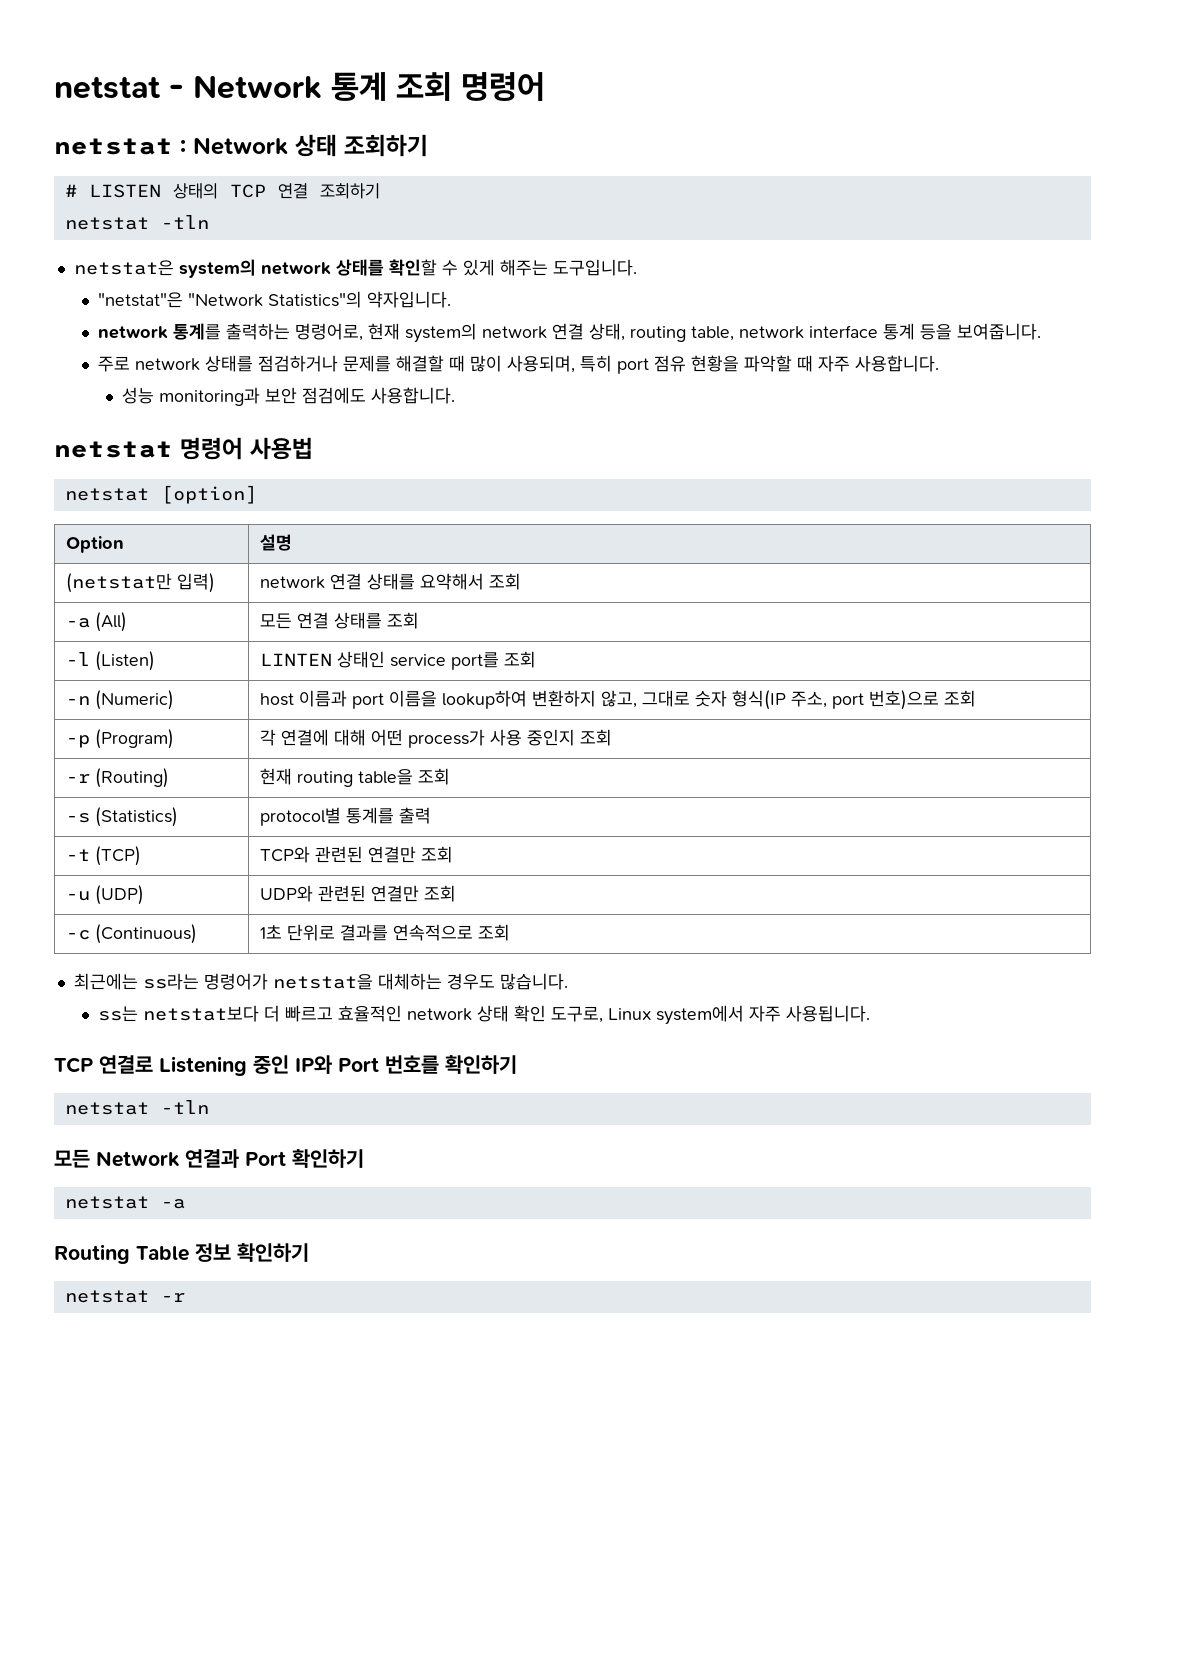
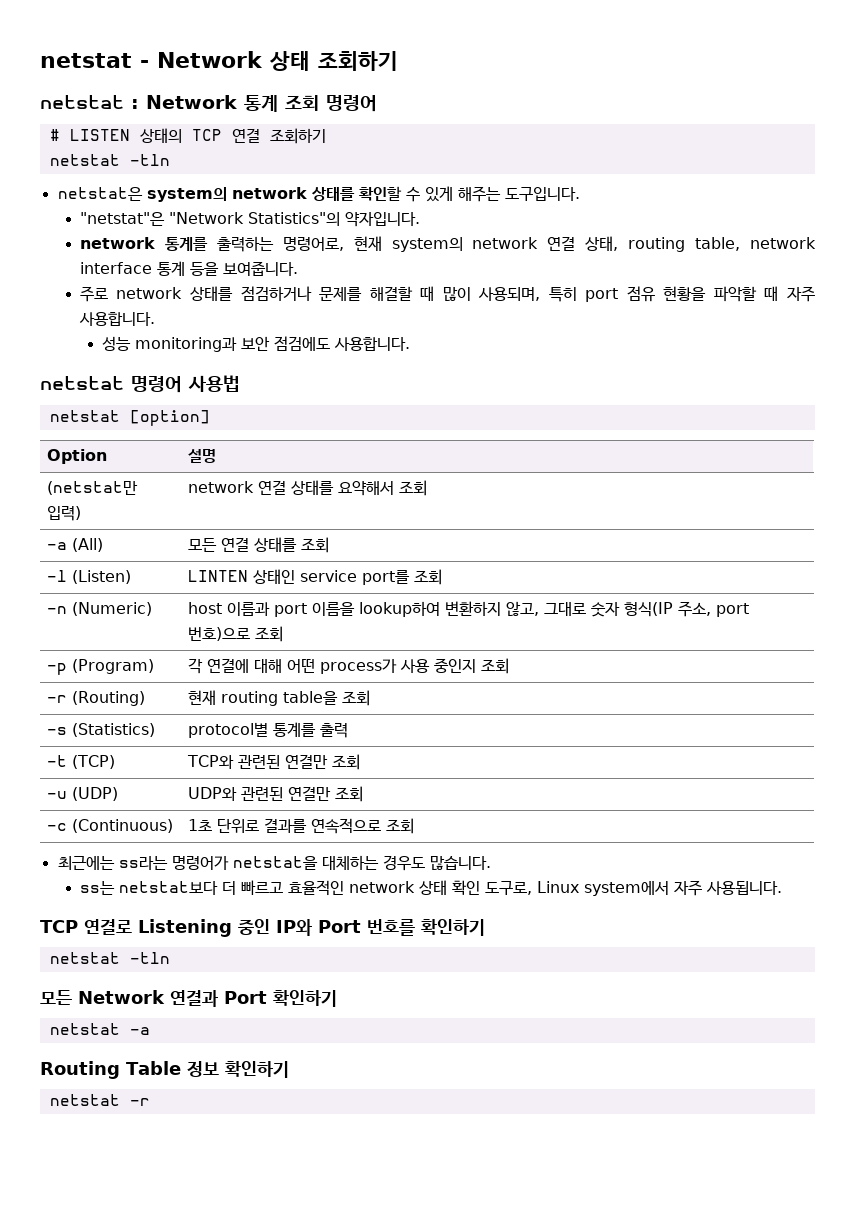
[331,72,545,102] [54,134,428,157] 통계 조회 명령어 // netstat : Network 상태 조회하기 -> [269,51,398,71] [40,95,377,112] 상태 조회하기 // netstat : Network 통계 조회 명령어

